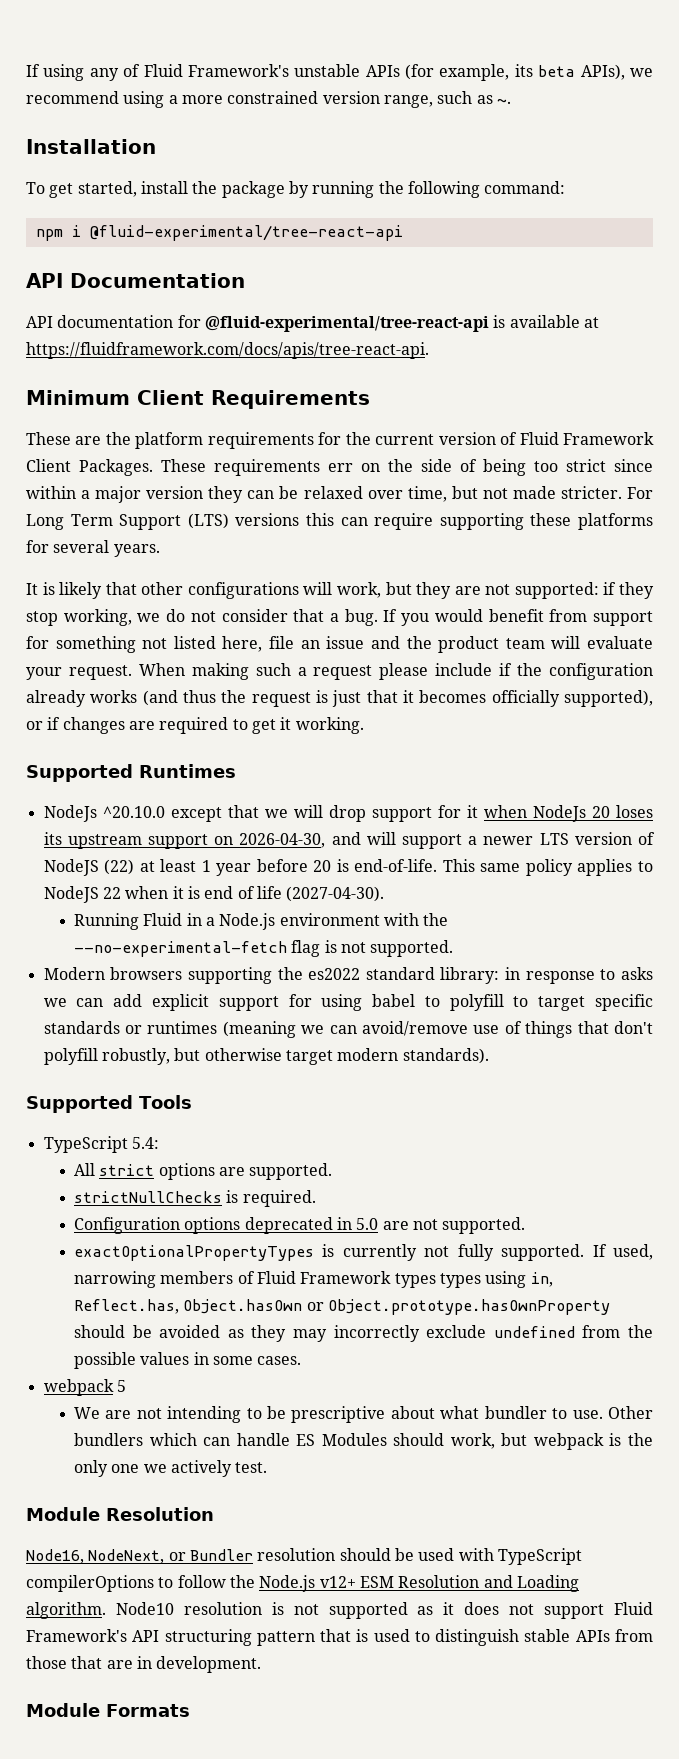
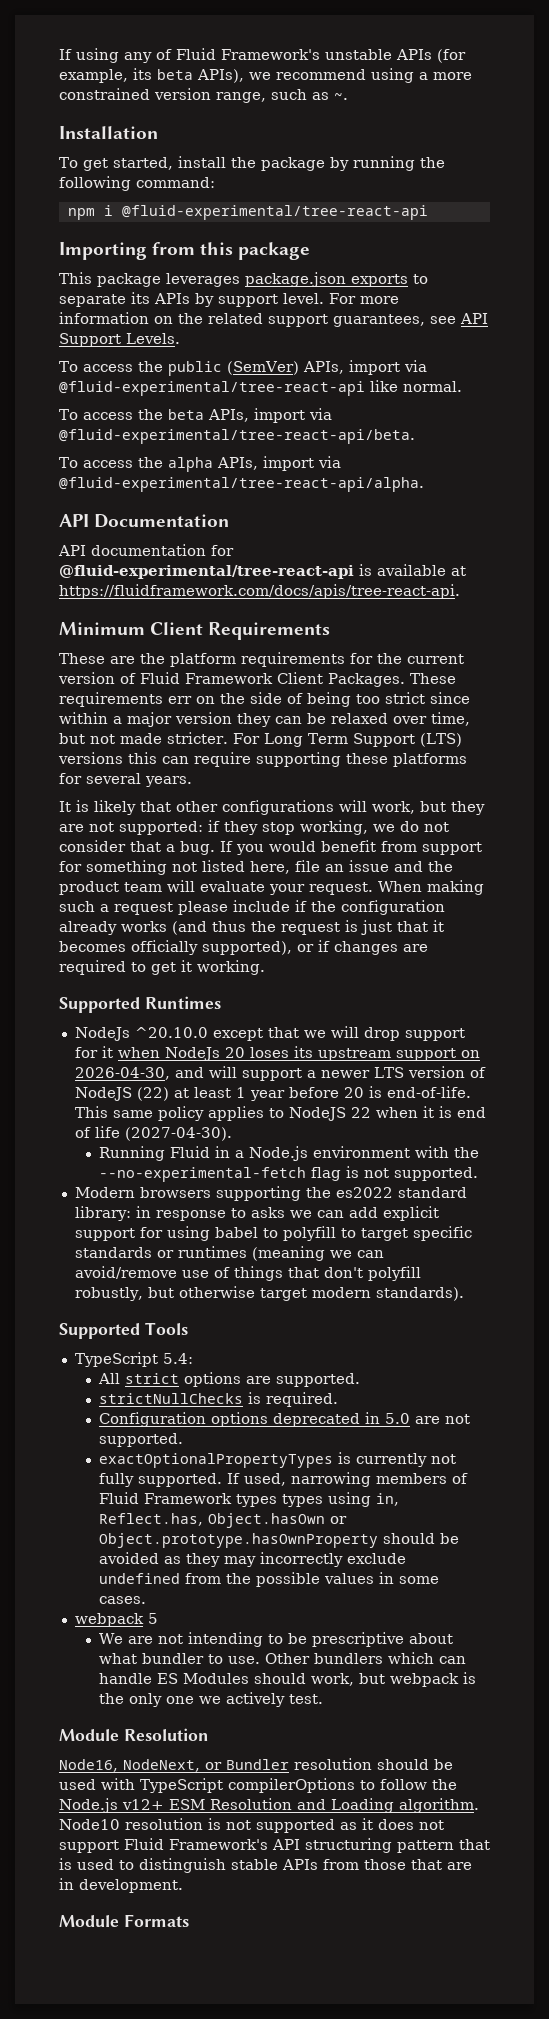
(403, 233) none -> [59,242,311,260] [59,272,428,287] [59,292,399,307] [59,312,488,327] [59,333,180,347] [59,360,427,376] [59,380,462,396] [59,408,332,423] [59,429,415,444] [59,456,341,472] [59,477,424,492] // Importing from this package // This package leverages package.json exports to separate its APIs by support level. For more information on the related support guarantees, see API Support Levels. // To access the public (SemVer) APIs, import via @fluid-experimental/tree-react-api like normal. // To access the beta APIs, import via @fluid-experimental/tree-react-api/beta. // To access the alpha APIs, import via @fluid-experimental/tree-react-api/alpha.

